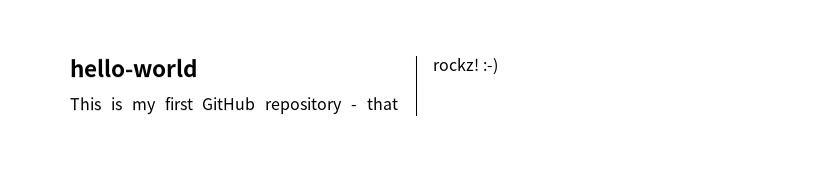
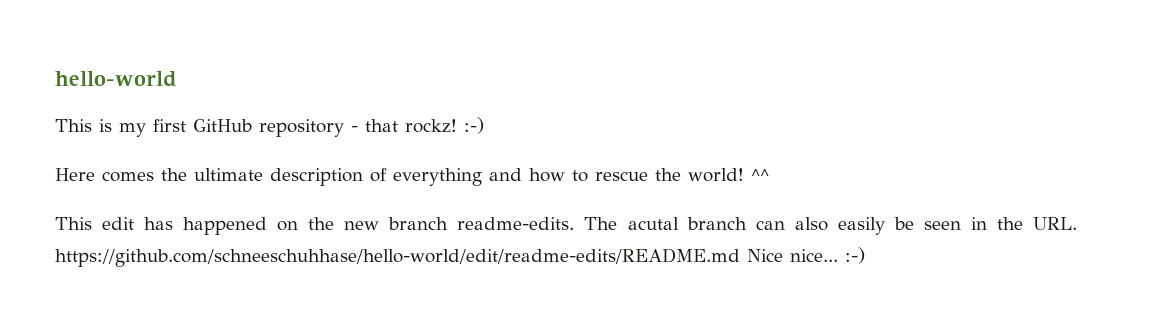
(499, 66) none -> [55,168,769,186] [55,217,1078,235] [55,247,865,267] // Here comes the ultimate description of everything and how to rescue the world! ^^ // This edit has happened on the new branch readme-edits. The acutal branch can also easily be seen in the URL. https://github.com/schneeschuhhase/hello-world/edit/readme-edits/README.md Nice nice... :-)

